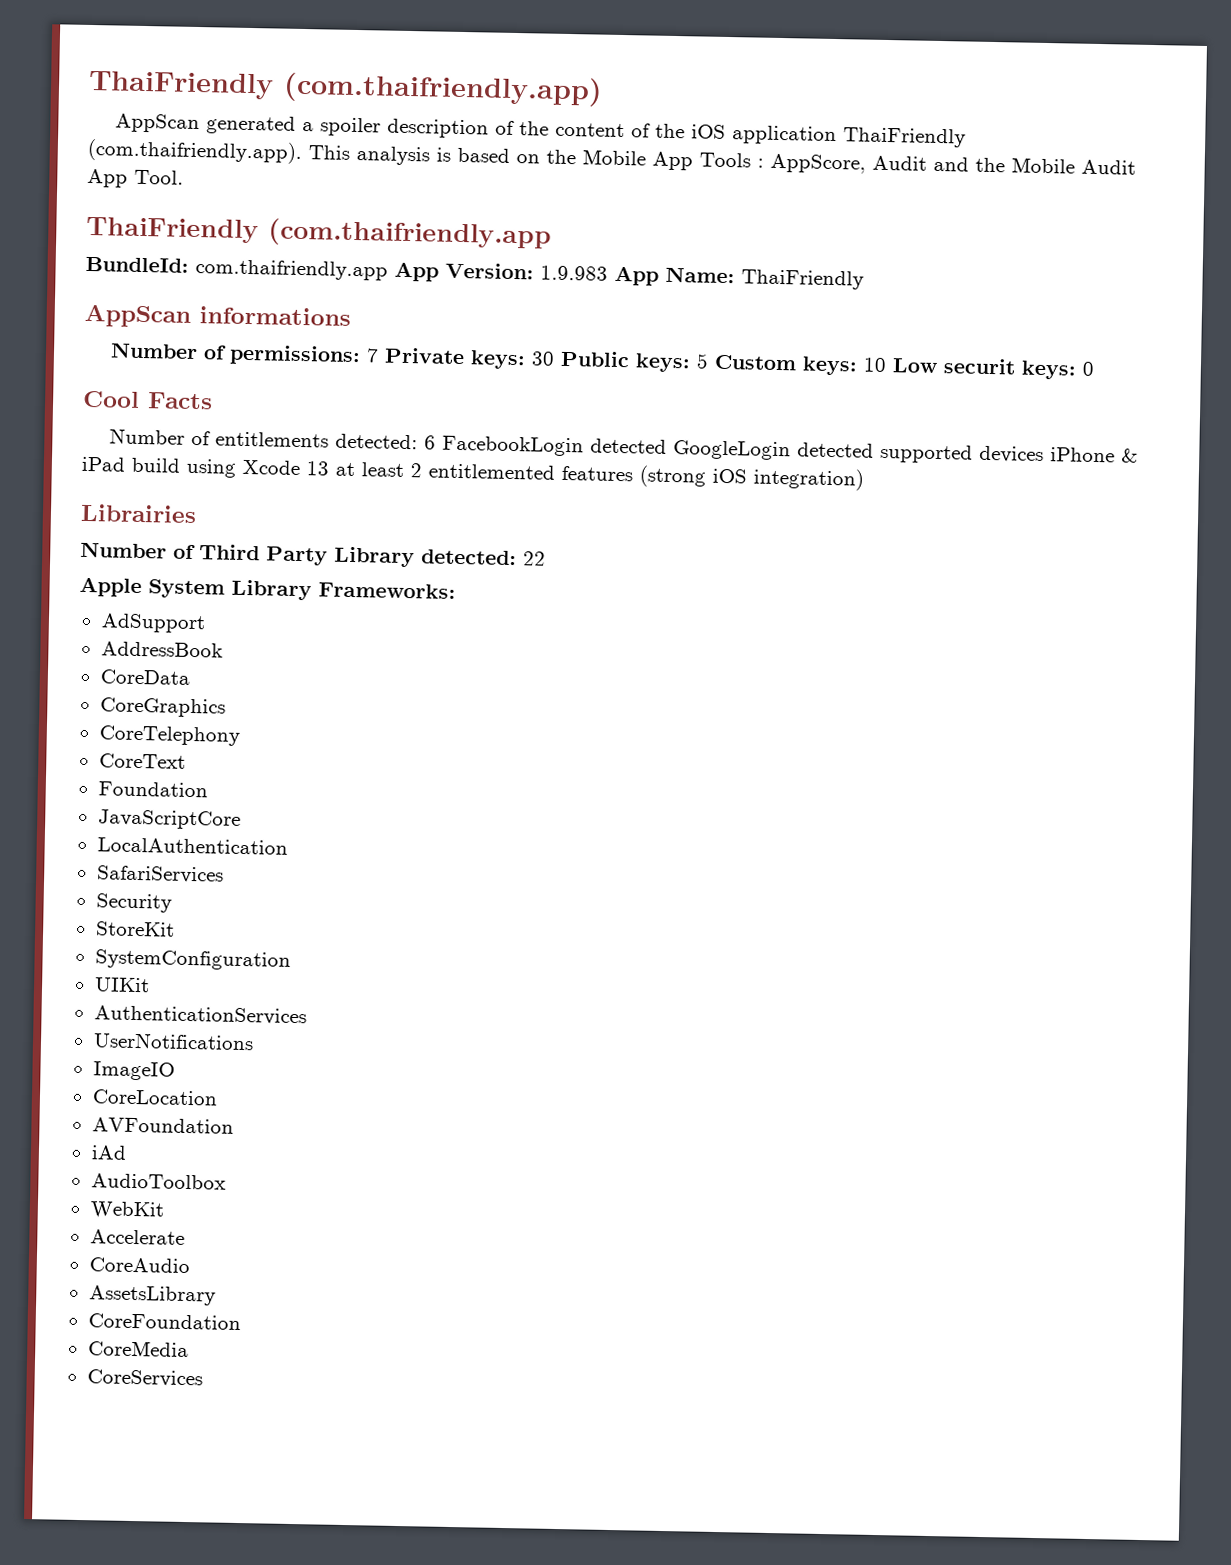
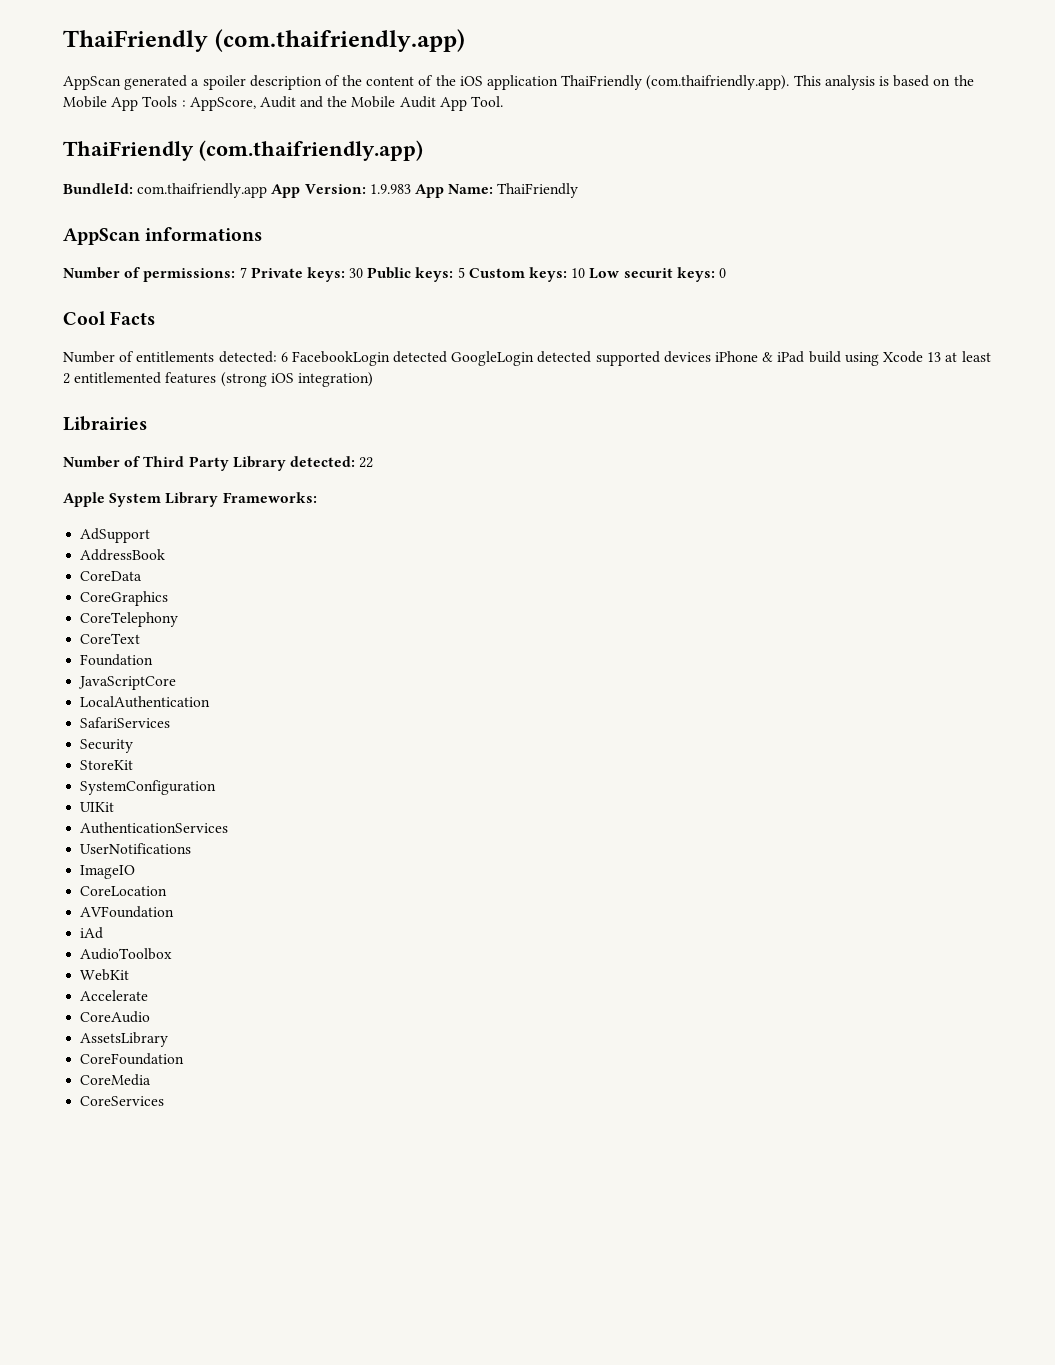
[268,218,552,250] (com.thaifriendly.app -> [199,140,423,161] (com.thaifriendly.app)

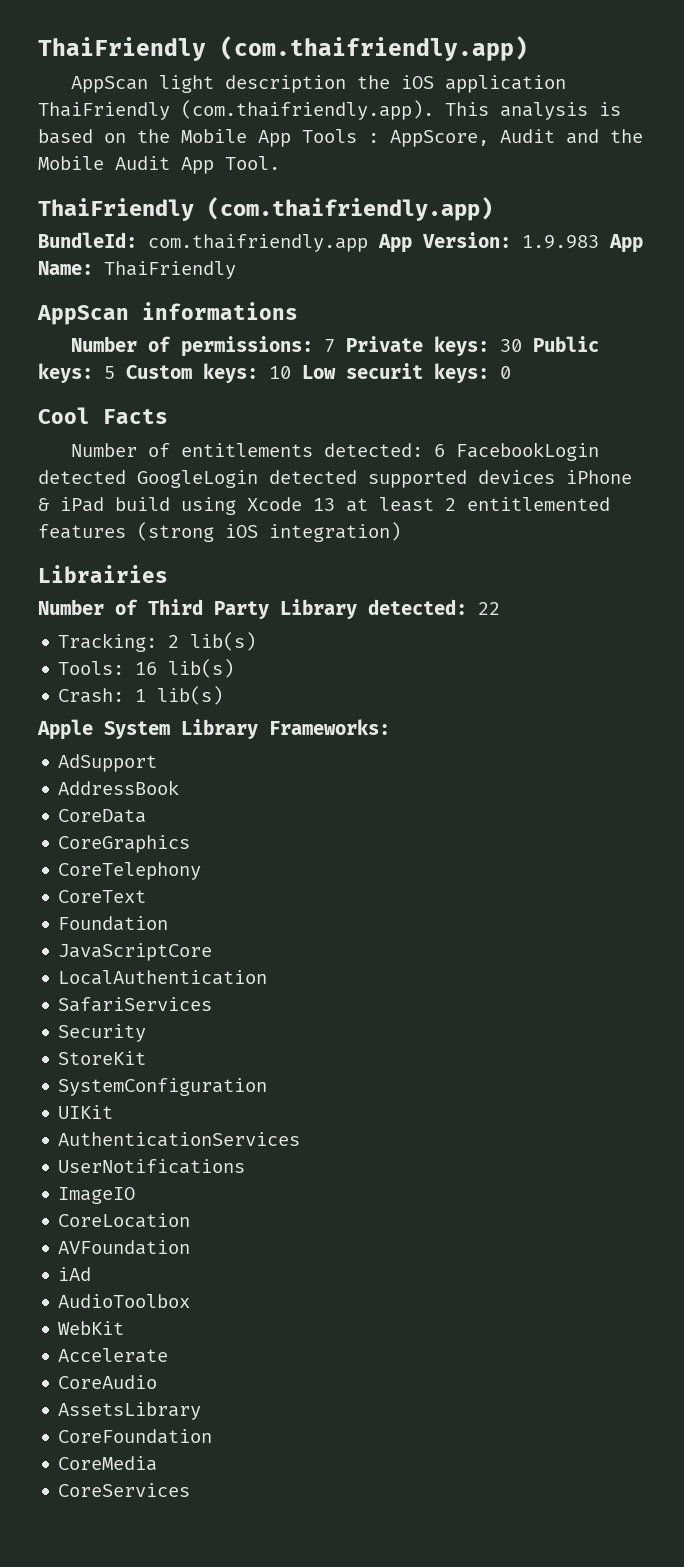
[124,75,434,90] generated a spoiler description of the content of -> [159,75,347,93] light description
(374, 462) none -> [58,632,257,652] [58,659,235,678] [58,686,224,705] // Tracking: 2 lib(s) // Tools: 16 lib(s) // Crash: 1 lib(s)

